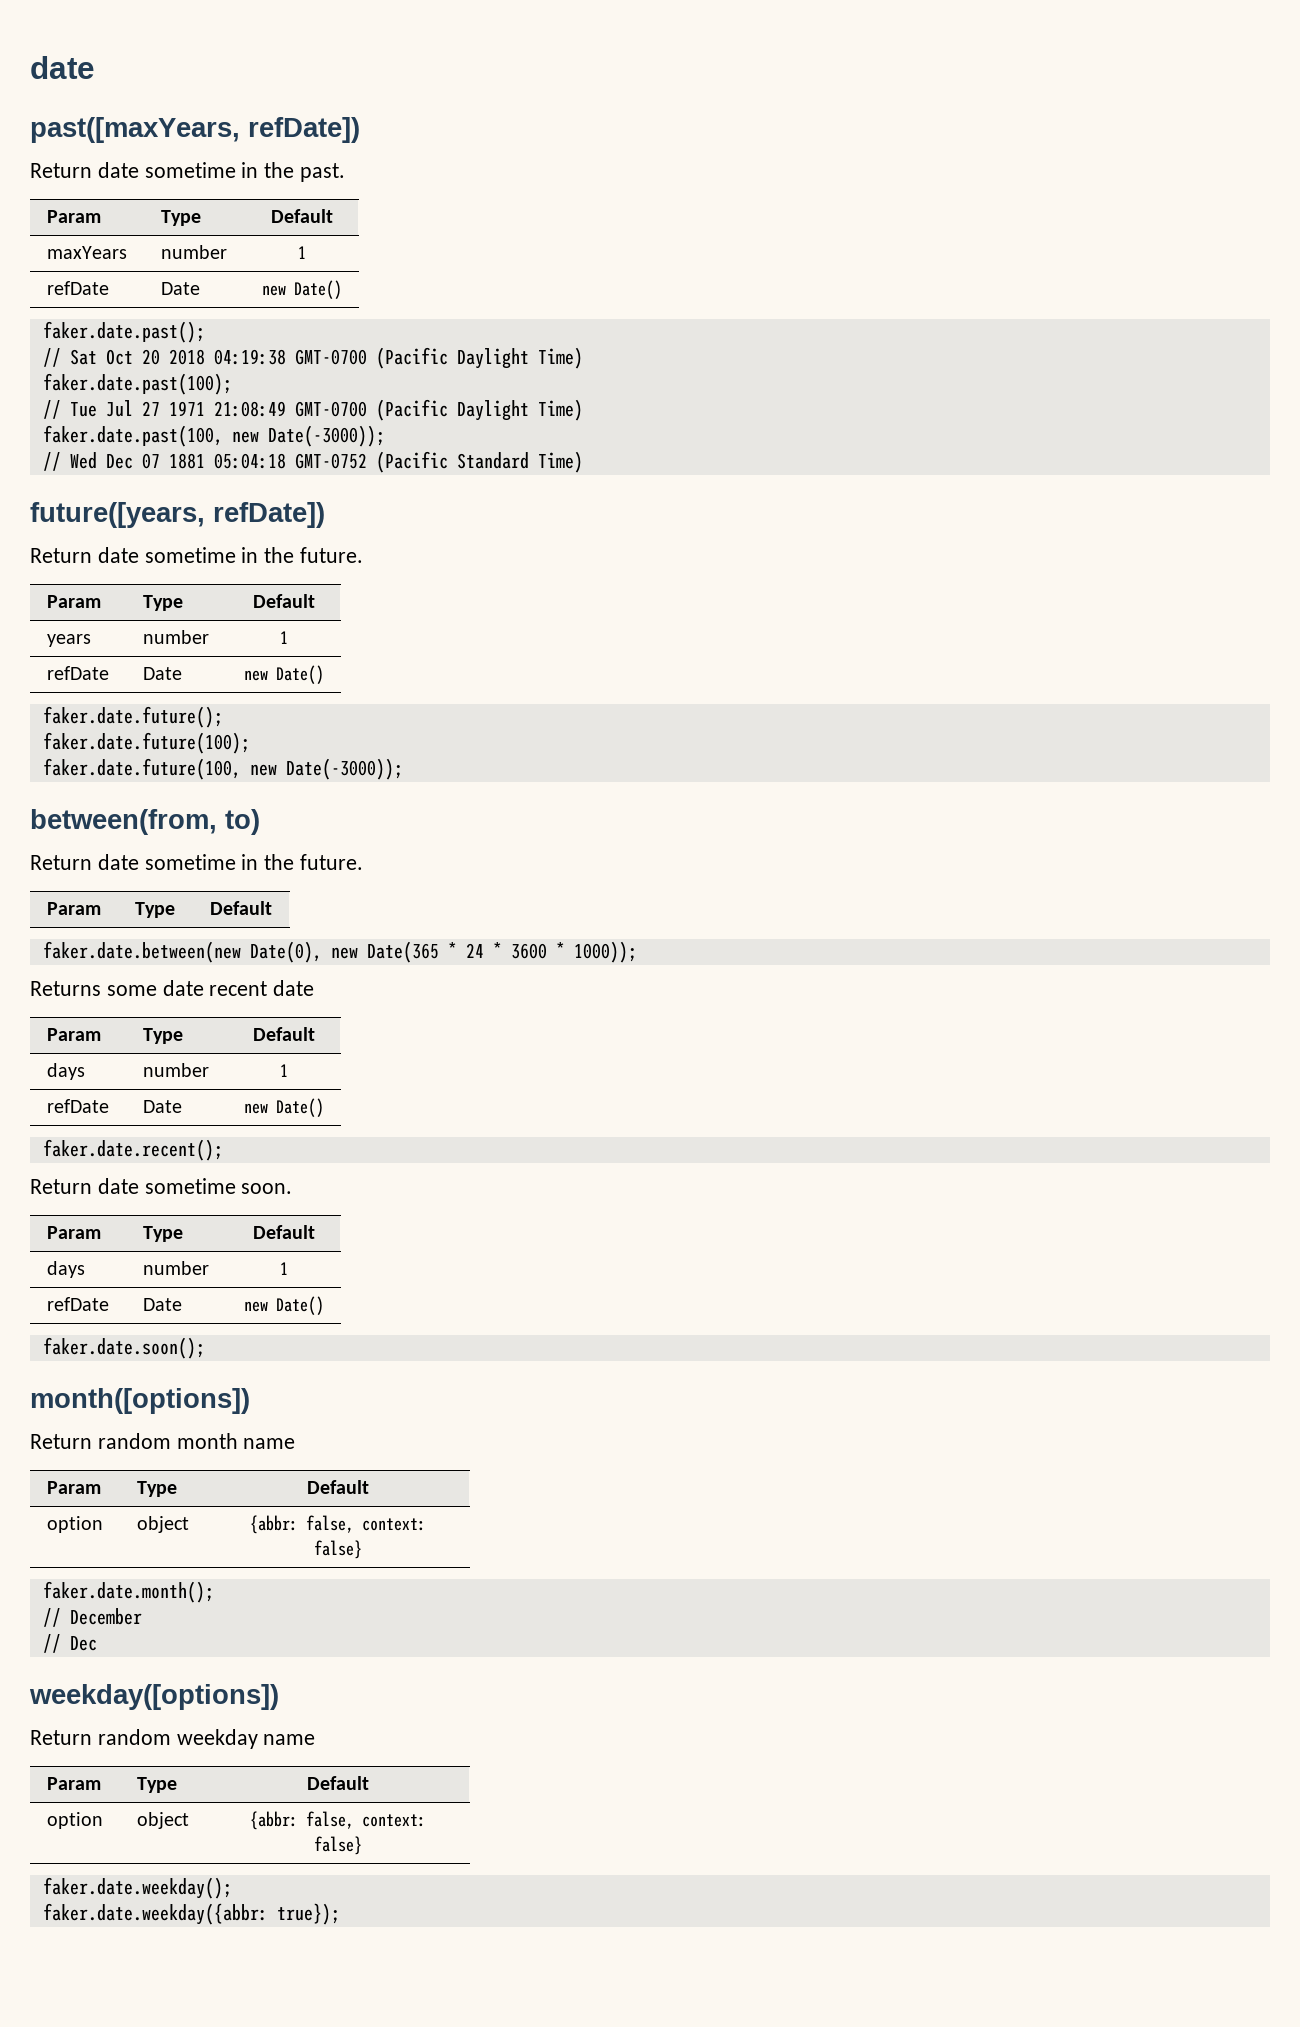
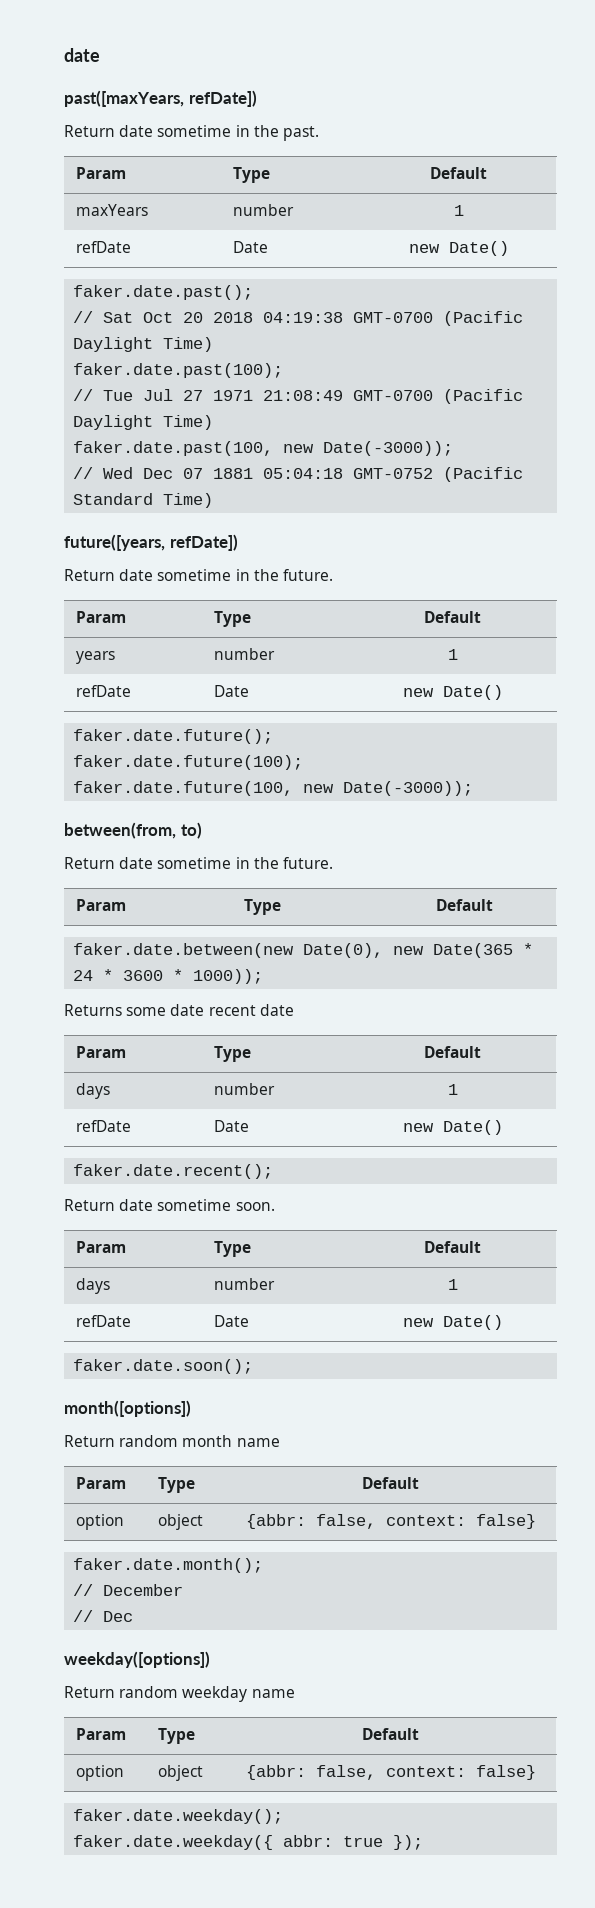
[42,1903,340,1925] faker.date.weekday({abbr: true}); -> [73,1835,424,1850] faker.date.weekday({ abbr: true });

